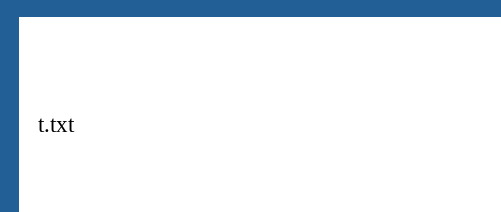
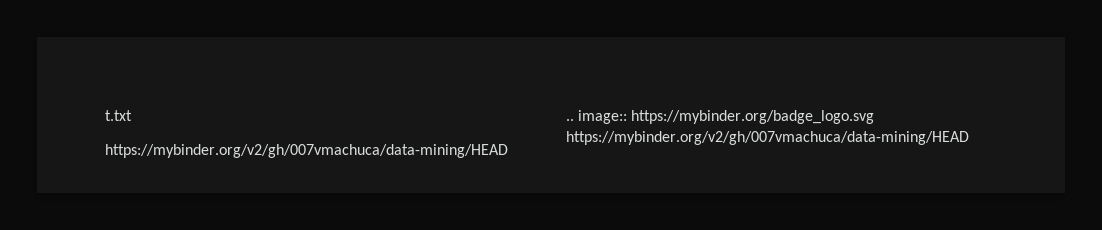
(75, 125) none -> [105,144,508,158] [566,110,875,124] [566,131,969,145] // https://mybinder.org/v2/gh/007vmachuca/data-mining/HEAD // .. image:: https://mybinder.org/badge_logo.svg https://mybinder.org/v2/gh/007vmachuca/data-mining/HEAD

